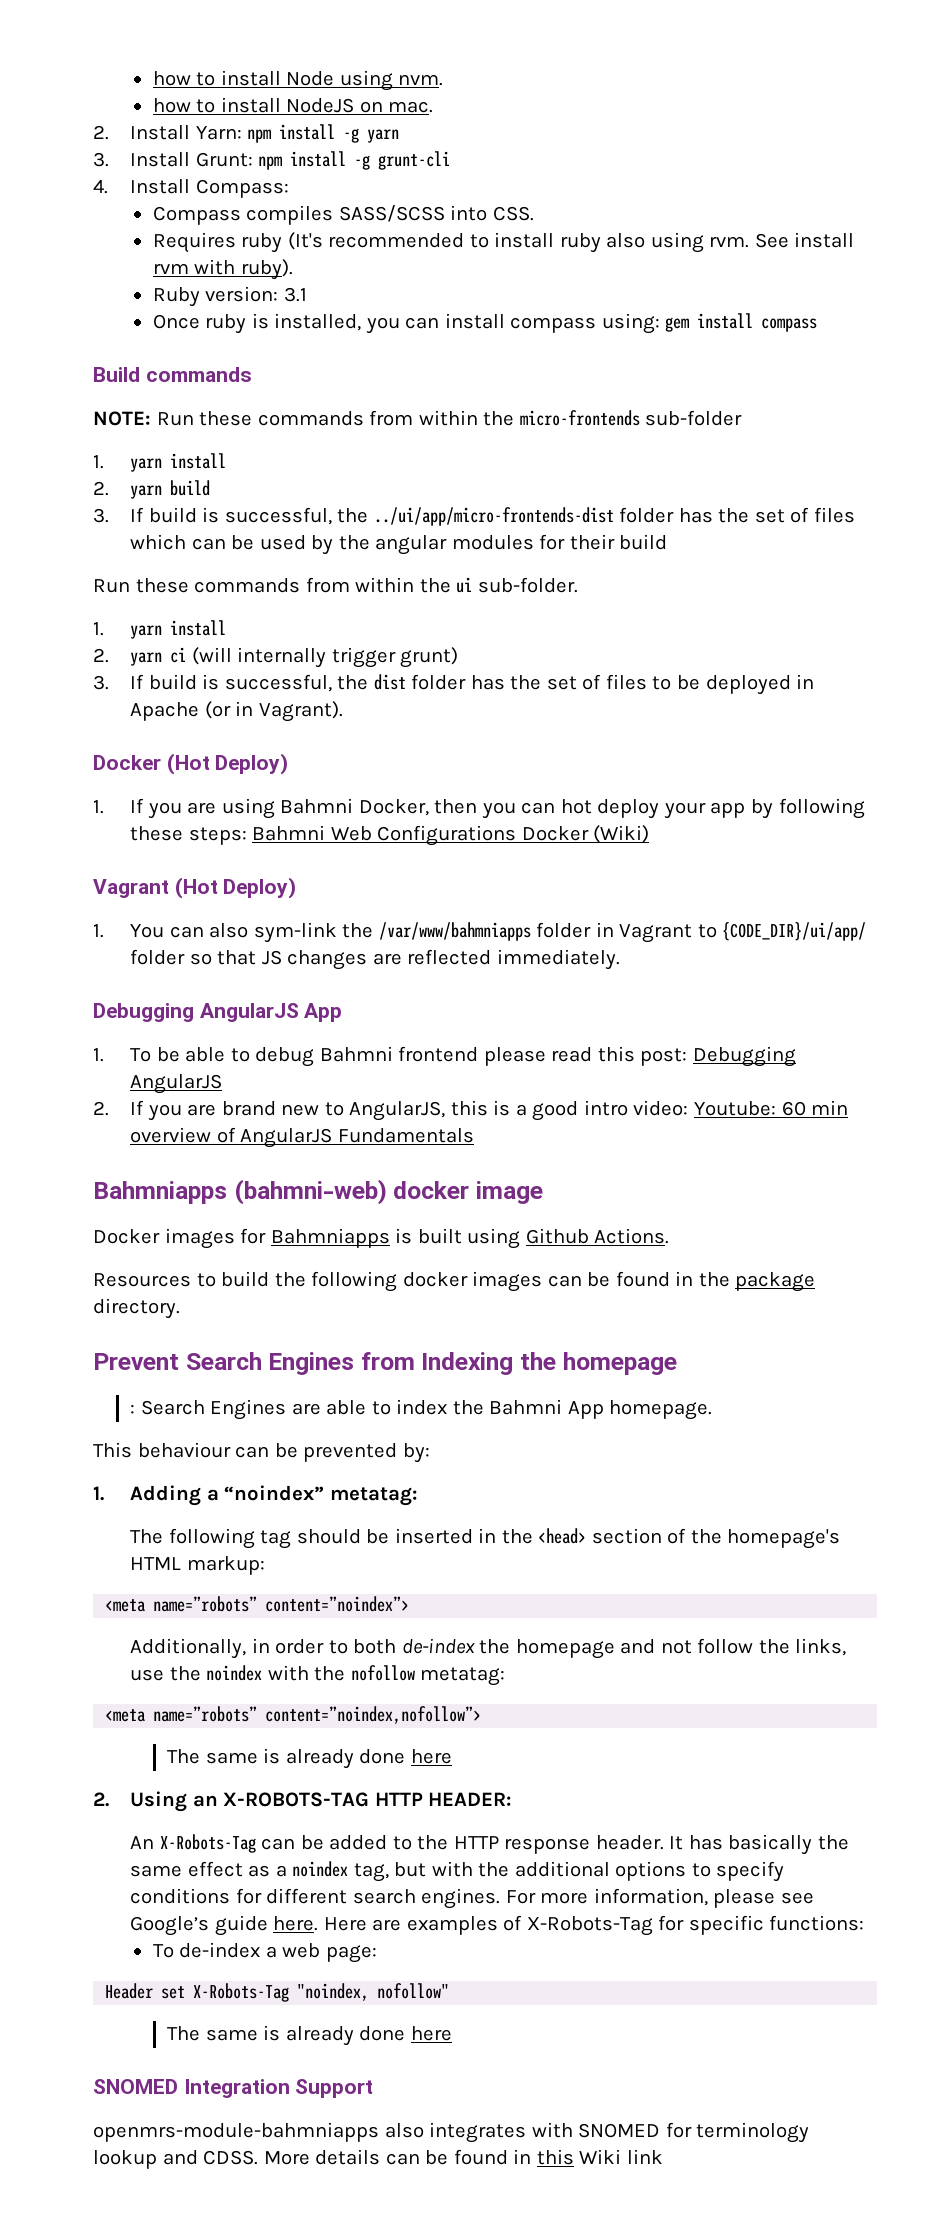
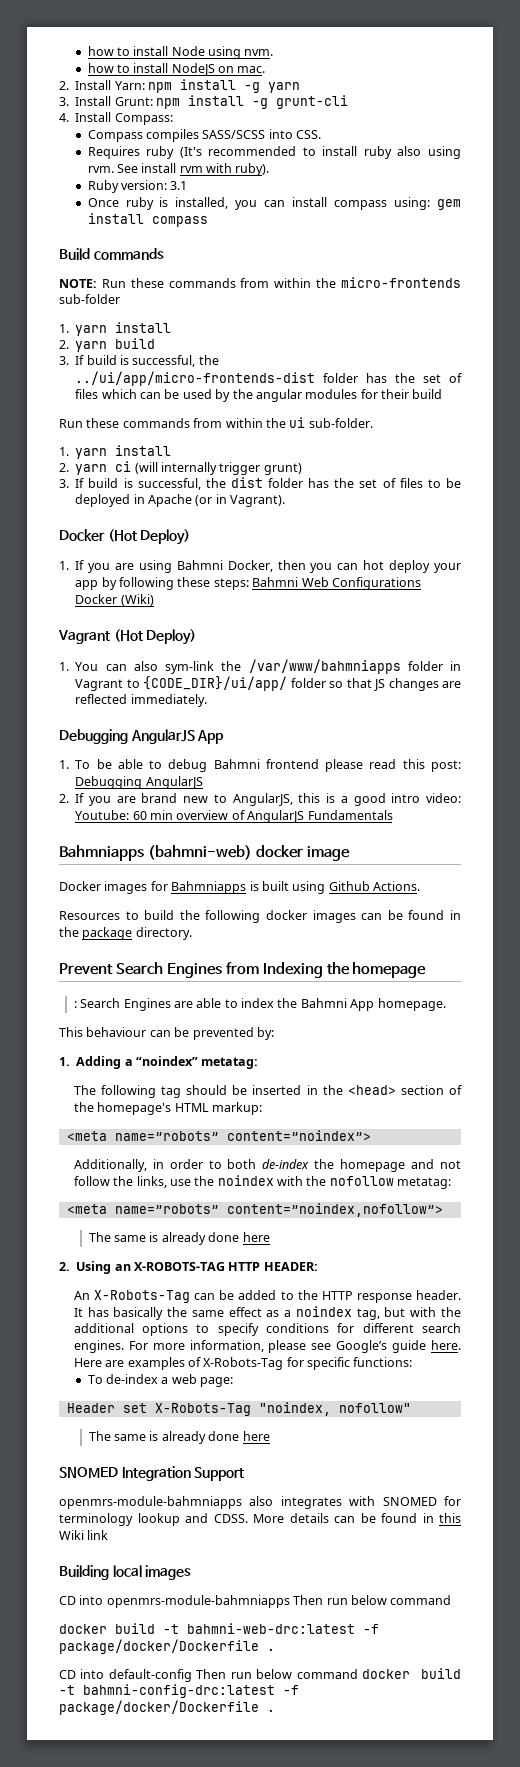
(663, 2156) none -> [59,1565,192,1580] [59,1595,452,1608] [59,1623,379,1634] [59,1639,275,1654] [59,1668,462,1682] [59,1684,299,1698] [59,1700,275,1715] // Building local images // CD into openmrs-module-bahmniapps Then run below command // docker build -t bahmni-web-drc:latest -f package/docker/Dockerfile . // CD into default-config Then run below command docker build -t bahmni-config-drc:latest -f package/docker/Dockerfile .

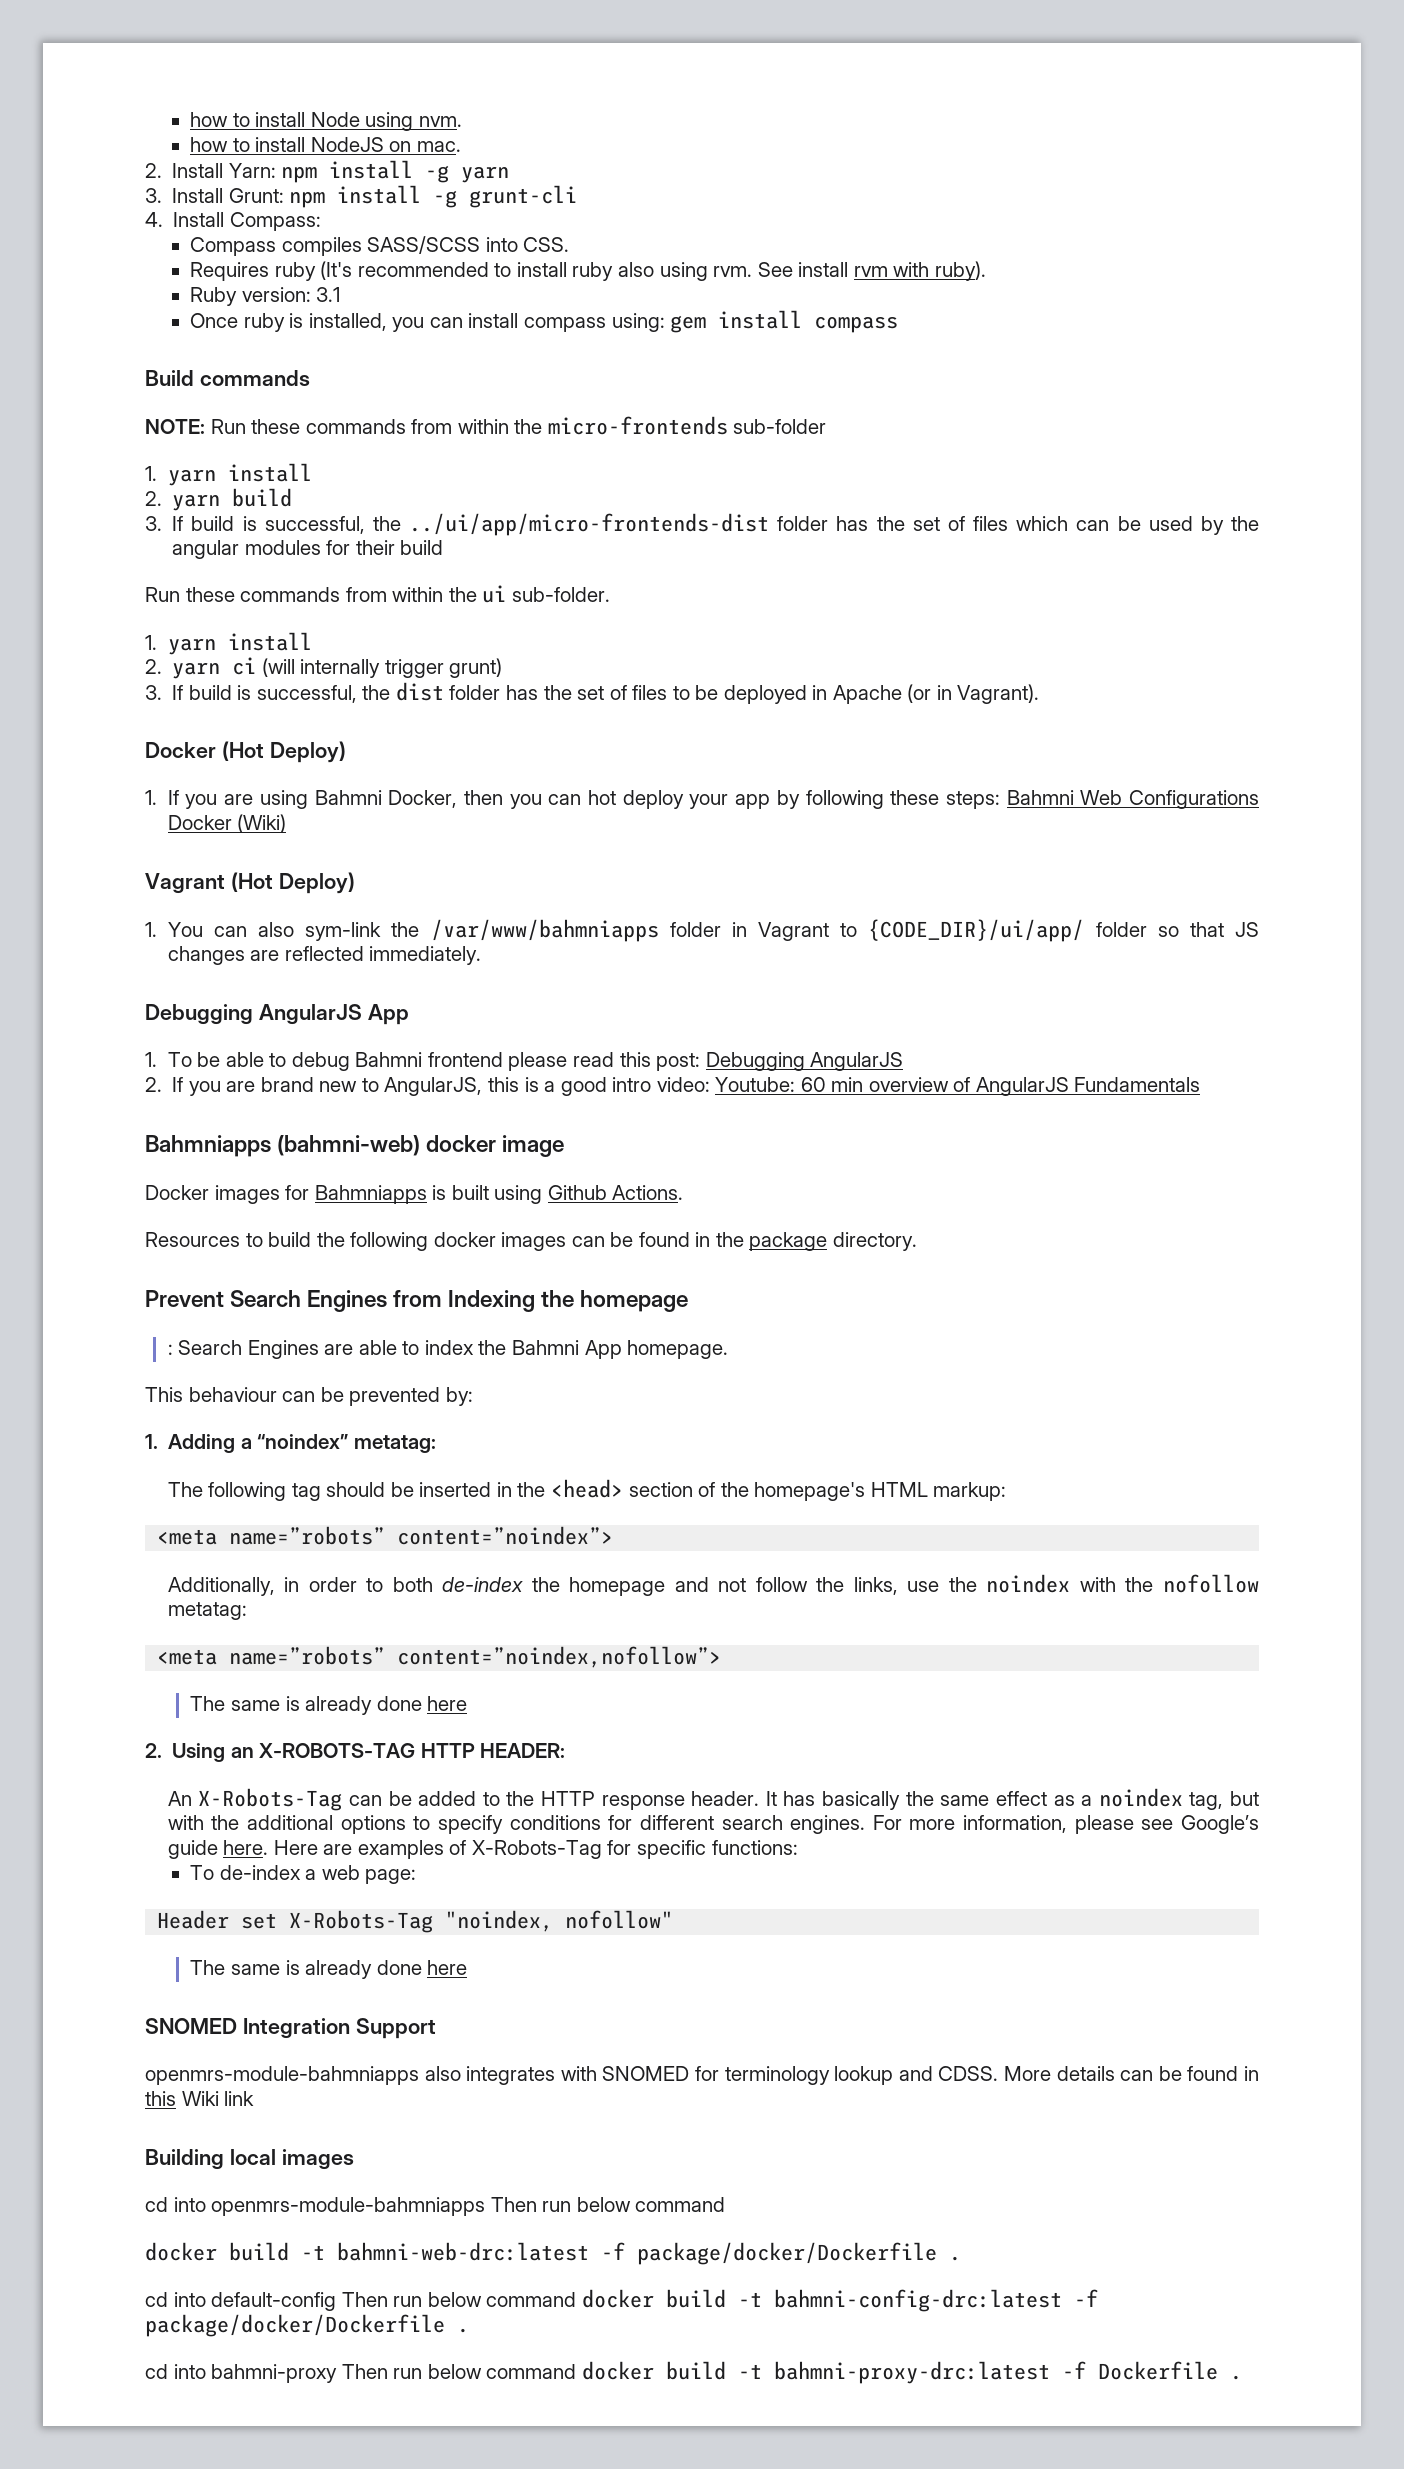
[59,1596,76,1605] CD -> [145,2197,168,2212] cd
[59,1670,76,1679] CD -> [145,2292,168,2307] cd
(275, 1710) none -> [145,2361,1242,2384] // cd into bahmni-proxy Then run below command docker build -t bahmni-proxy-drc:latest -f Dockerfile .

